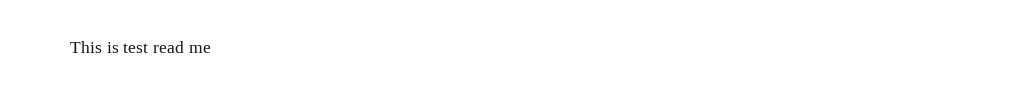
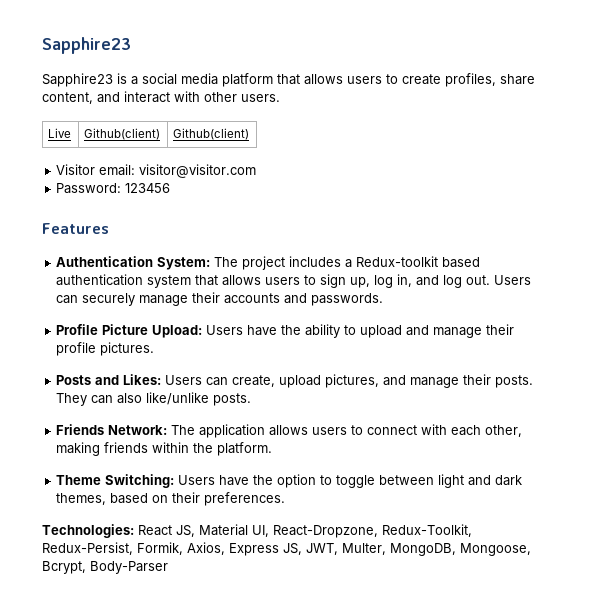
[70,41,211,53] This is test read me -> [42,37,131,54] [42,73,535,87] [42,91,280,104] [48,128,72,138] [84,128,161,140] [173,128,250,140] [56,164,257,178] [56,183,171,194] [42,223,109,234] [56,256,481,270] [56,274,532,288] [56,292,384,306] [56,324,515,338] [56,342,155,356] [56,374,534,388] [56,392,252,406] [56,424,523,438] [56,442,273,456] [56,474,523,488] [56,492,286,506] [42,524,472,538] [42,542,531,556] [42,561,168,574] Sapphire23 // Sapphire23 is a social media platform that allows users to create profiles, share content, and interact with other users. // Live | Github(client) | Github(client) // Visitor email: visitor@visitor.com // Password: 123456 // Features // Authentication System: The project includes a Redux-toolkit based authentication system that allows users to sign up, log in, and log out. Users can securely manage their accounts and passwords. // Profile Picture Upload: Users have the ability to upload and manage their profile pictures. // Posts and Likes: Users can create, upload pictures, and manage their posts. They can also like/unlike posts. // Friends Network: The application allows users to connect with each other, making friends within the platform. // Theme Switching: Users have the option to toggle between light and dark themes, based on their preferences. // Technologies: React JS, Material UI, React-Dropzone, Redux-Toolkit, Redux-Persist, Formik, Axios, Express JS, JWT, Multer, MongoDB, Mongoose, Bcrypt, Body-Parser

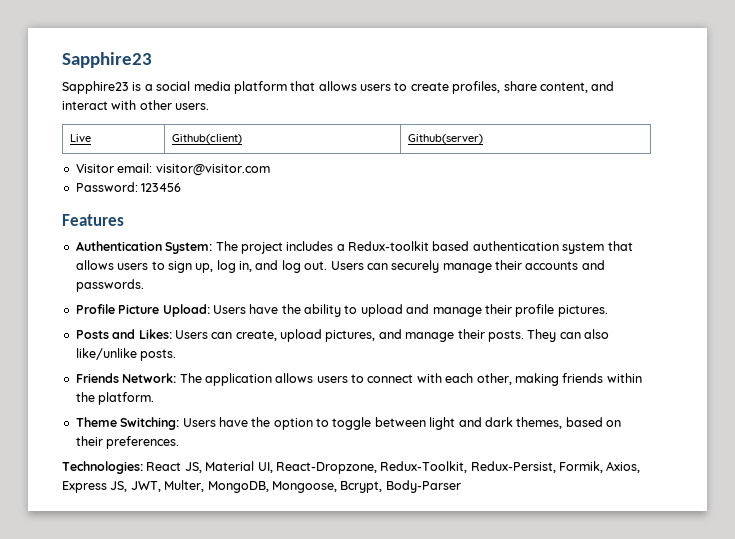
[173,128,250,140] Github(client) -> [407,134,483,144] Github(server)

